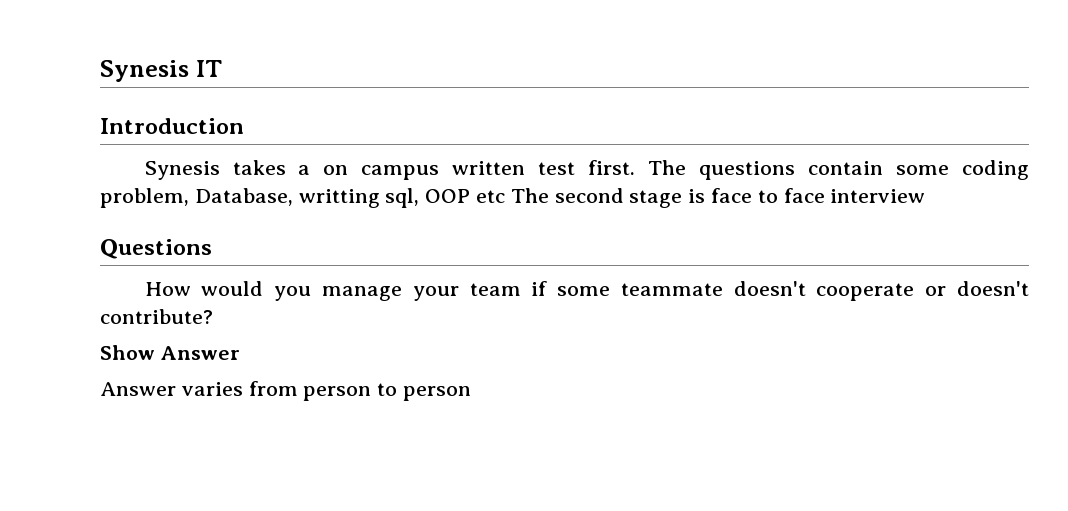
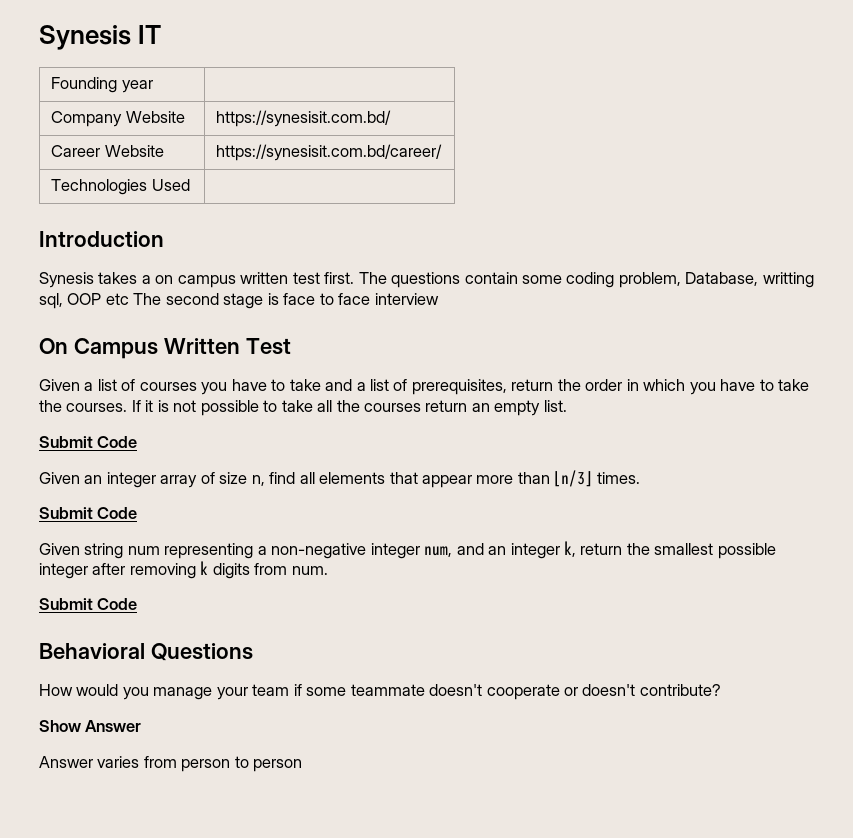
(222, 68) none -> [51,77,153,93] [51,111,185,127] [216,110,392,127] [51,145,164,157] [216,144,443,161] [51,179,190,195] // Founding year | // Company Website | https://synesisit.com.bd/ // Career Website | https://synesisit.com.bd/career/ // Technologies Used |
(926, 196) none -> [39,338,291,359] [39,379,810,395] [39,400,567,416] [39,436,138,448] [39,470,640,488] [39,507,138,519] [39,541,776,559] [39,561,328,579] [39,598,138,610] [39,643,145,659] On Campus Written Test // Given a list of courses you have to take and a list of prerequisites, return the order in which you have to take the courses. If it is not possible to take all the courses return an empty list. // Submit Code // Given an integer array of size n, find all elements that appear more than ⌊n/3⌋ times. // Submit Code // Given string num representing a non-negative integer num, and an integer k, return the smallest possible integer after removing k digits from num. // Submit Code // Behavioral

